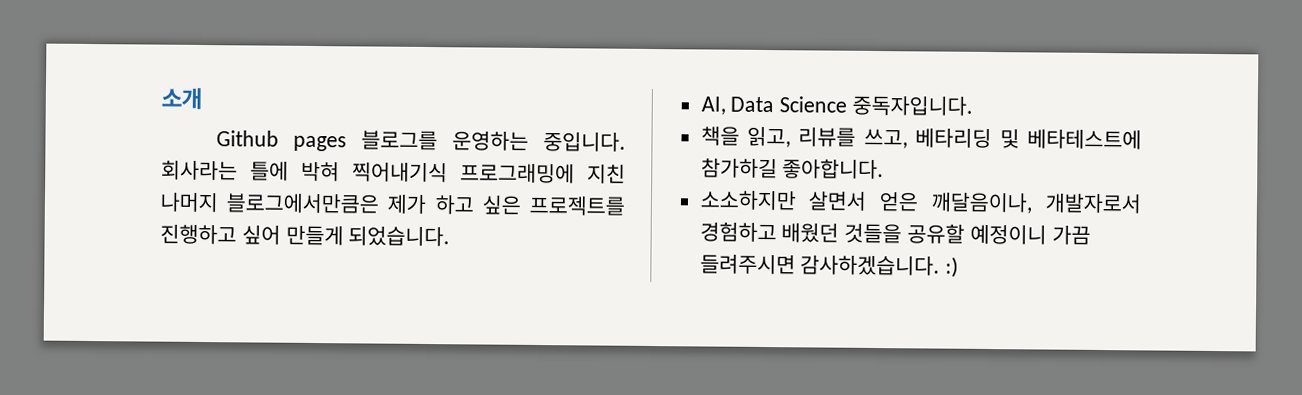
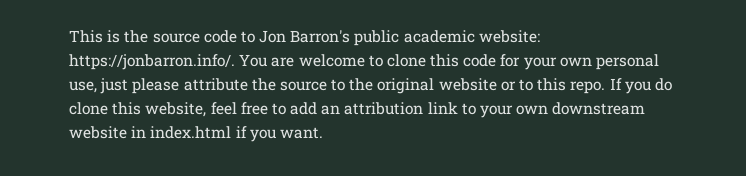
[161,87,202,110] [216,130,626,152] [161,160,626,184] [160,192,626,216] [160,224,451,247] [700,95,974,116] [700,126,1142,150] [700,157,885,180] [699,190,1142,214] [699,221,1091,245] [699,254,960,278] 소개 // Github pages 블로그를 운영하는 중입니다. 회사라는 틀에 박혀 찍어내기식 프로그래밍에 지친 나머지 블로그에서만큼은 제가 하고 싶은 프로젝트를 진행하고 싶어 만들게 되었습니다. // AI, Data Science 중독자입니다. // 책을 읽고, 리뷰를 쓰고, 베타리딩 및 베타테스트에 참가하길 좋아합니다. // 소소하지만 살면서 얻은 깨달음이나, 개발자로서 경험하고 배웠던 것들을 공유할 예정이니 가끔 들려주시면 감사하겠습니다. :) -> [69,30,540,46] [69,54,660,70] [69,78,672,94] [69,102,646,118] [69,126,323,142] This is the source code to Jon Barron's public academic website: https://jonbarron.info/. You are welcome to clone this code for your own personal use, just please attribute the source to the original website or to this repo. If you do clone this website, feel free to add an attribution link to your own downstream website in index.html if you want.

